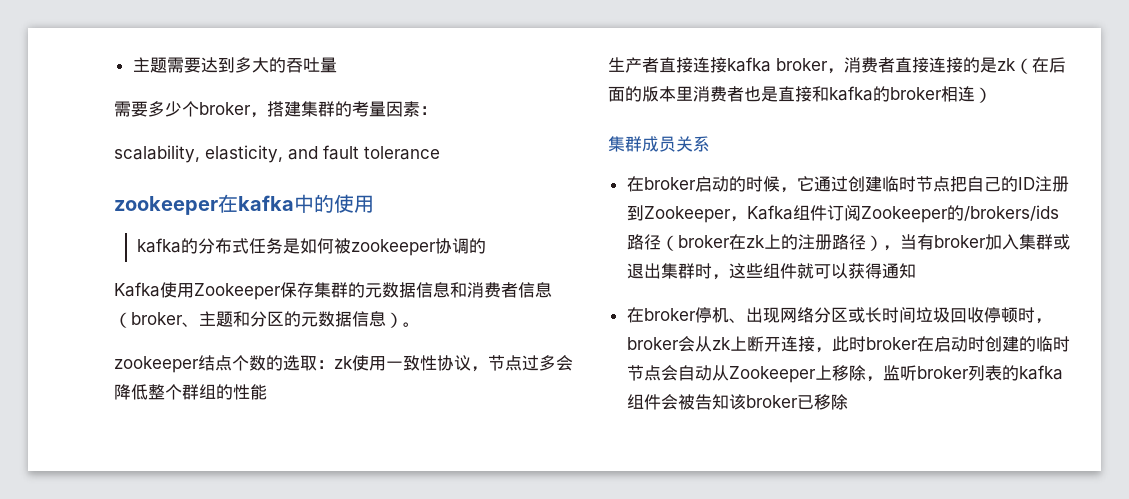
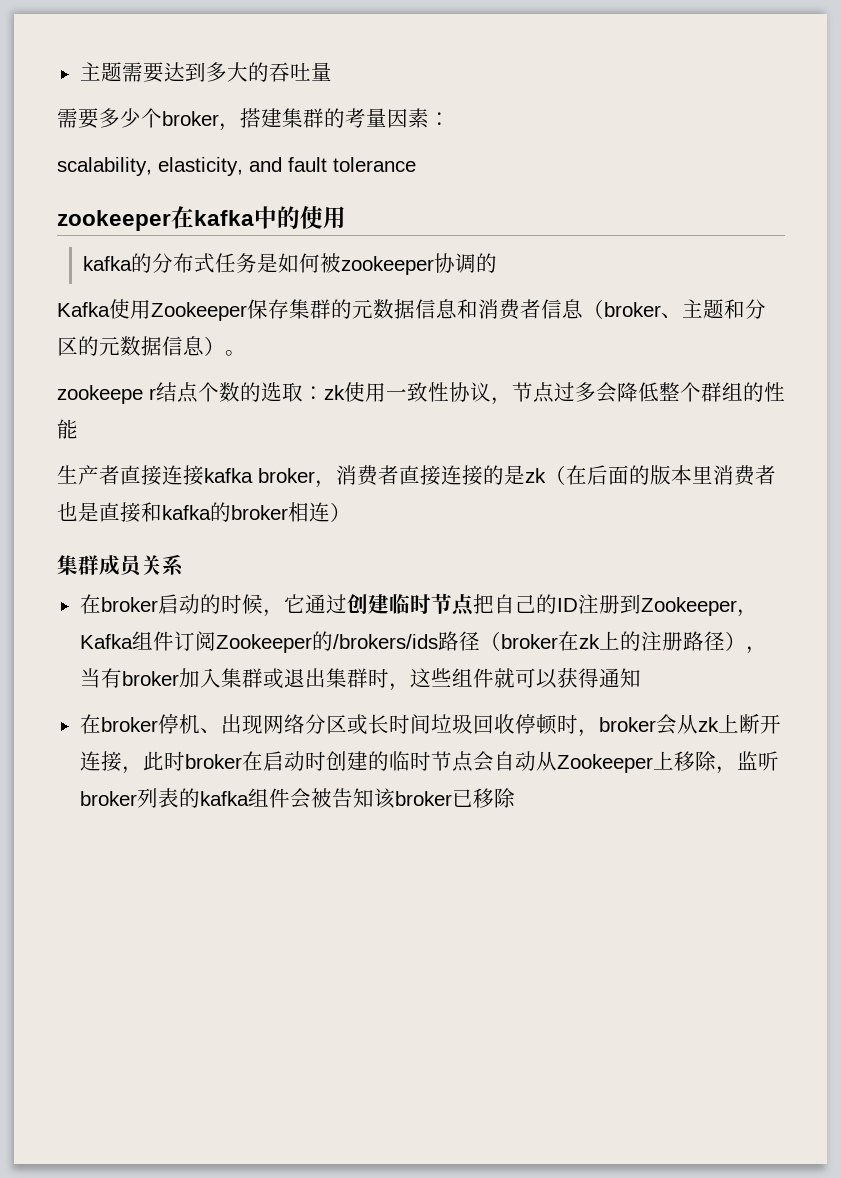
[114,356,199,373] zookeeper -> [57,385,156,404] zookeepe r

